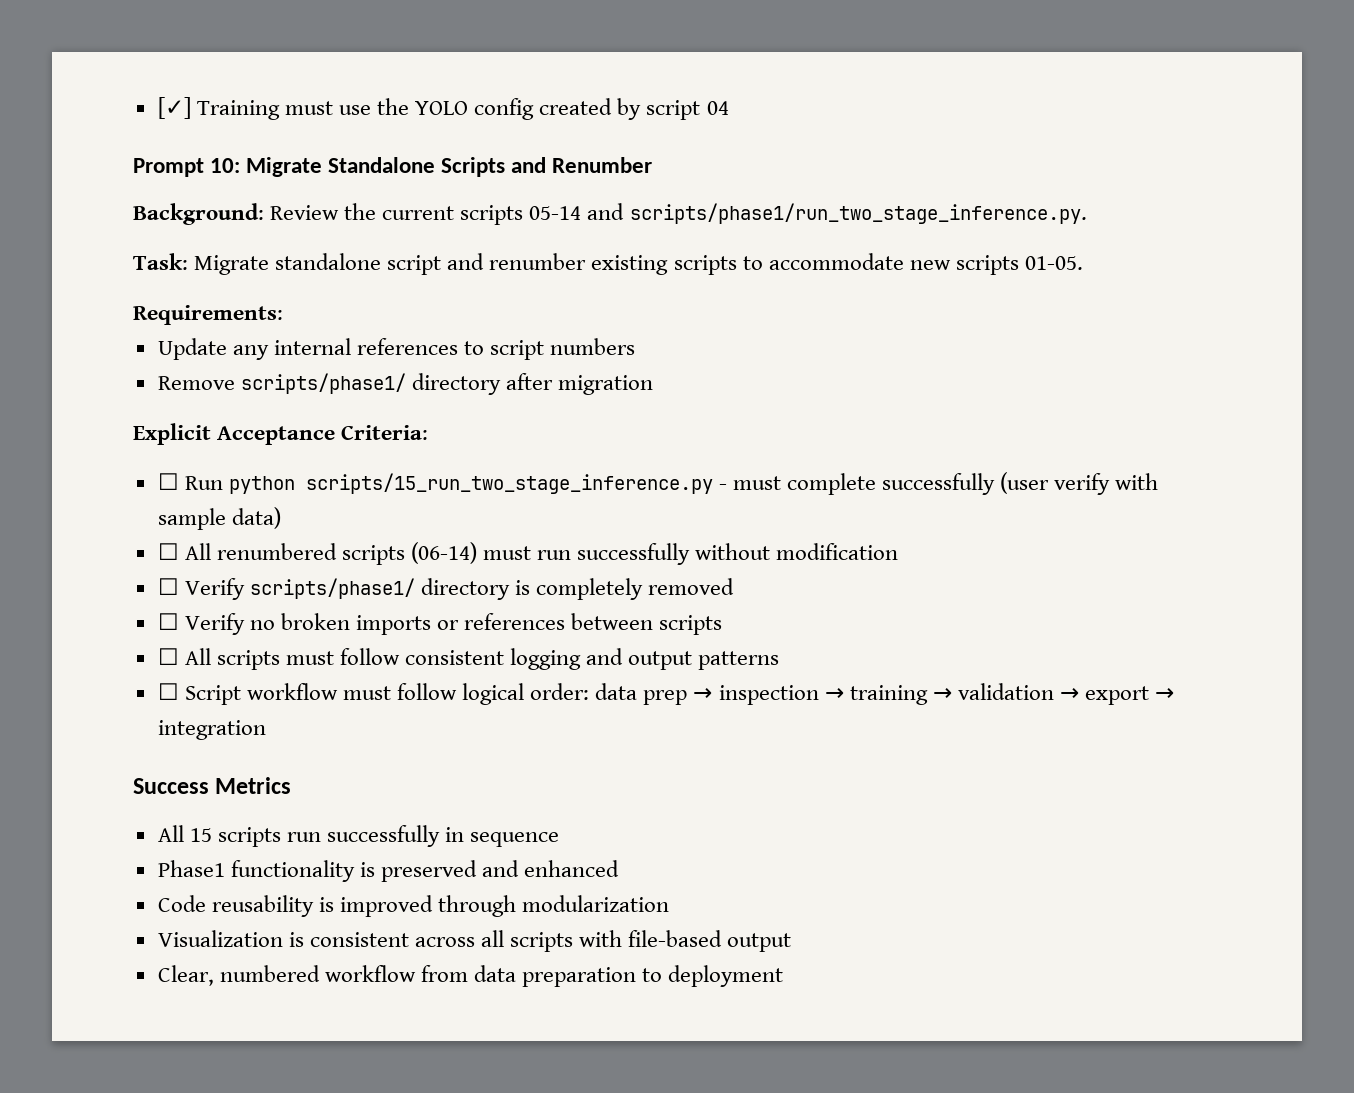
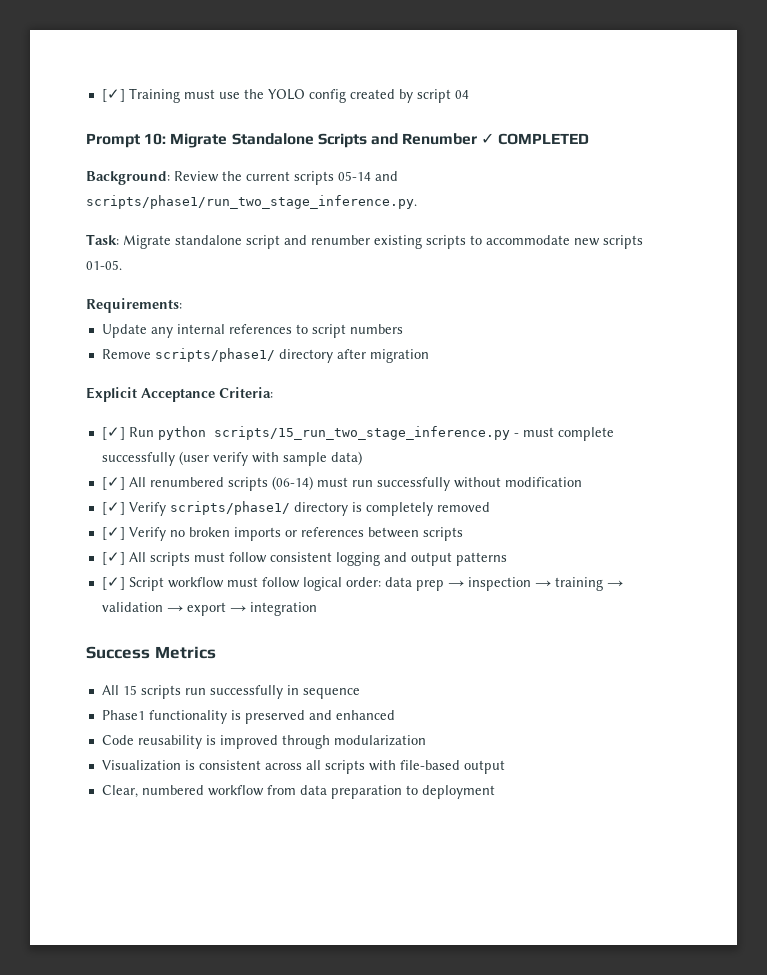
(653, 165) none -> [481,133,590,145] ✓ COMPLETED
[157,473,179,490] ☐ -> [101,427,125,440] [✓]
[157,543,179,560] ☐ -> [101,477,125,490] [✓]
[157,578,179,595] ☐ -> [101,502,125,515] [✓]
[157,613,179,630] ☐ -> [101,527,125,540] [✓]
[157,648,179,665] ☐ -> [101,552,125,565] [✓]
[157,683,179,700] ☐ -> [101,577,125,590] [✓]

